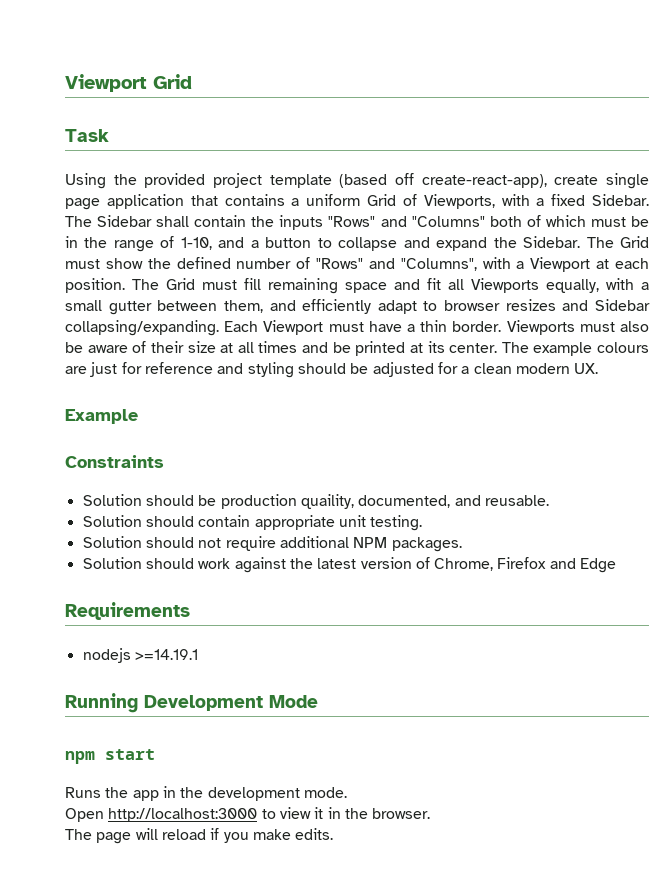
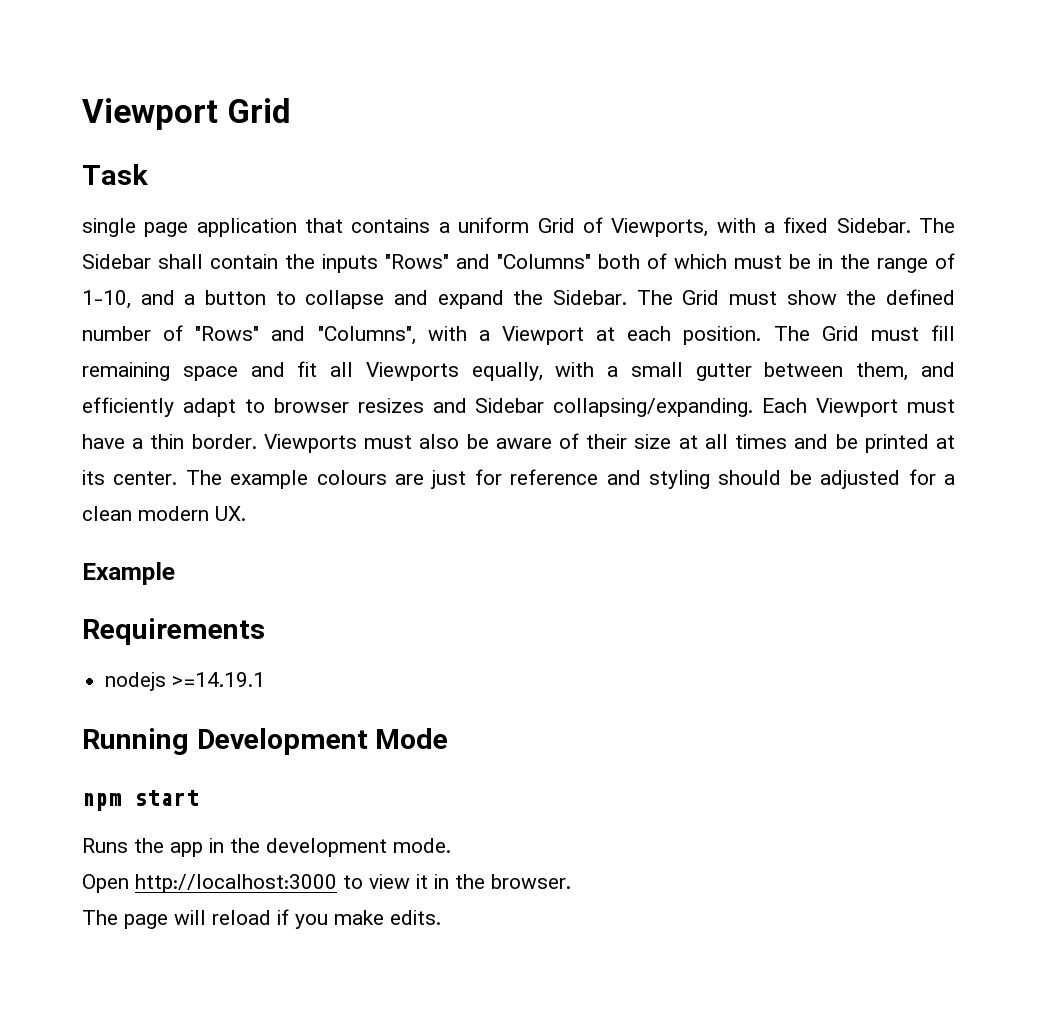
[65,173,599,189] Using the provided project template (based off create-react-app), create -> (148, 174) none
[65,455,164,468] [82,494,549,509] [82,515,423,531] [82,536,462,552] [82,557,617,573] // Constraints // Solution should be production quaility, documented, and reusable. // Solution should contain appropriate unit testing. // Solution should not require additional NPM packages. // Solution should work against the latest version of Chrome, Firefox and Edge -> (175, 573) none

